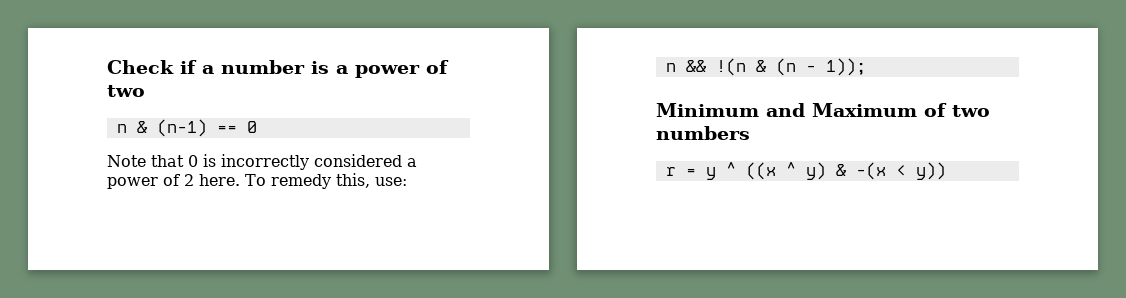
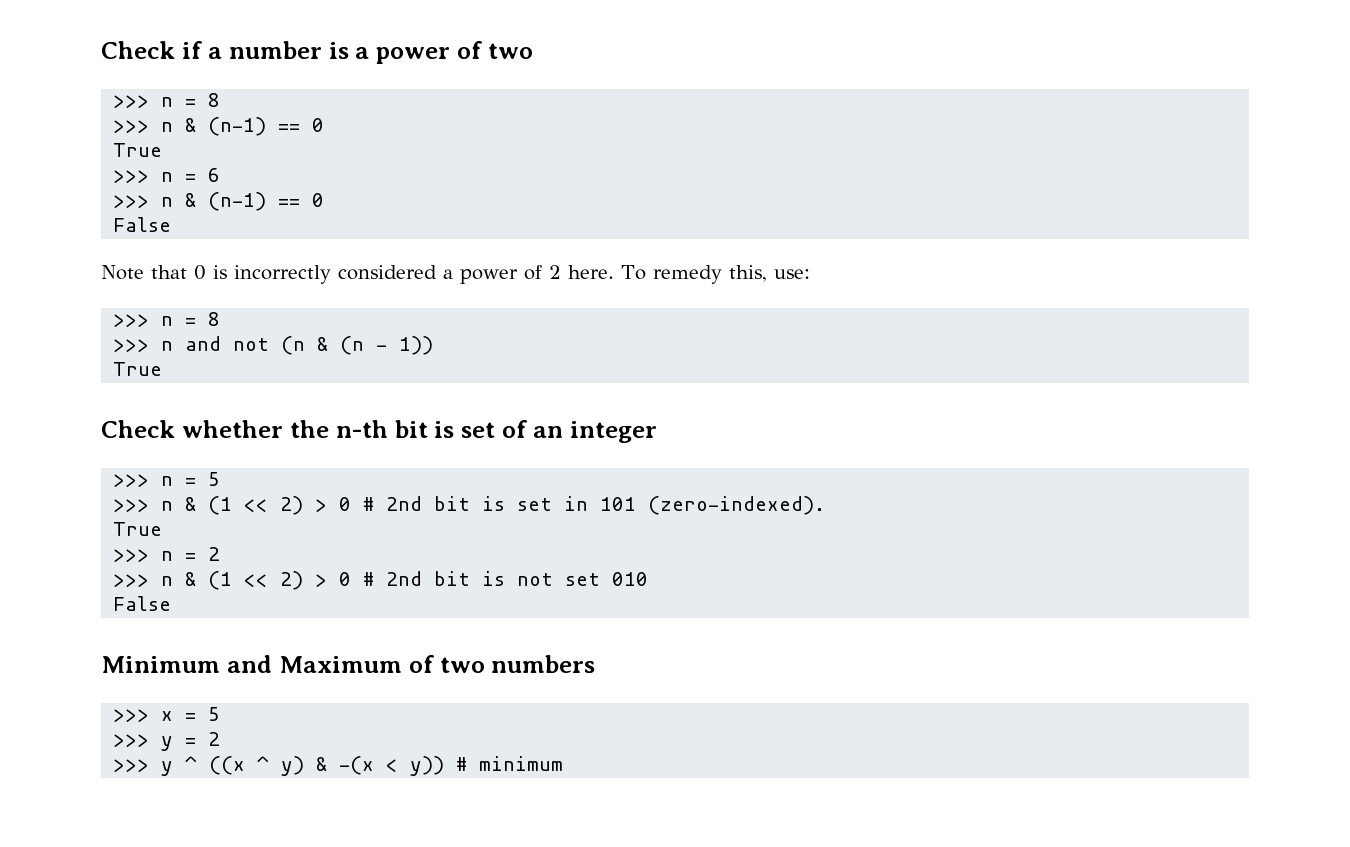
[116,119,257,137] n & (n-1) == 0 -> [113,93,221,108] [113,117,325,136] [113,143,163,157] [113,168,221,183] [113,192,325,211] [113,217,172,232] >>> n = 8 // >>> n & (n-1) == 0 // True // >>> n = 6 // >>> n & (n-1) == 0 // False
[665,58,866,76] n && !(n & (n - 1)); -> [113,312,221,327] [113,336,434,355] [113,362,163,376] [101,420,657,443] [113,472,221,487] [113,496,826,515] [113,522,163,536] [113,547,221,562] [113,571,649,590] [113,596,172,611] >>> n = 8 // >>> n and not (n & (n - 1)) // True // Check whether the n-th bit is set of an integer // >>> n = 5 // >>> n & (1 << 2) > 0 # 2nd bit is set in 101 (zero-indexed). // True // >>> n = 2 // >>> n & (1 << 2) > 0 # 2nd bit is not set 010 // False
[665,167,696,176] r = -> [113,707,221,722] [113,732,221,751] [113,759,150,772] >>> x = 5 // >>> y = 2 // >>>
(946, 171) none -> [456,756,564,771] # minimum

